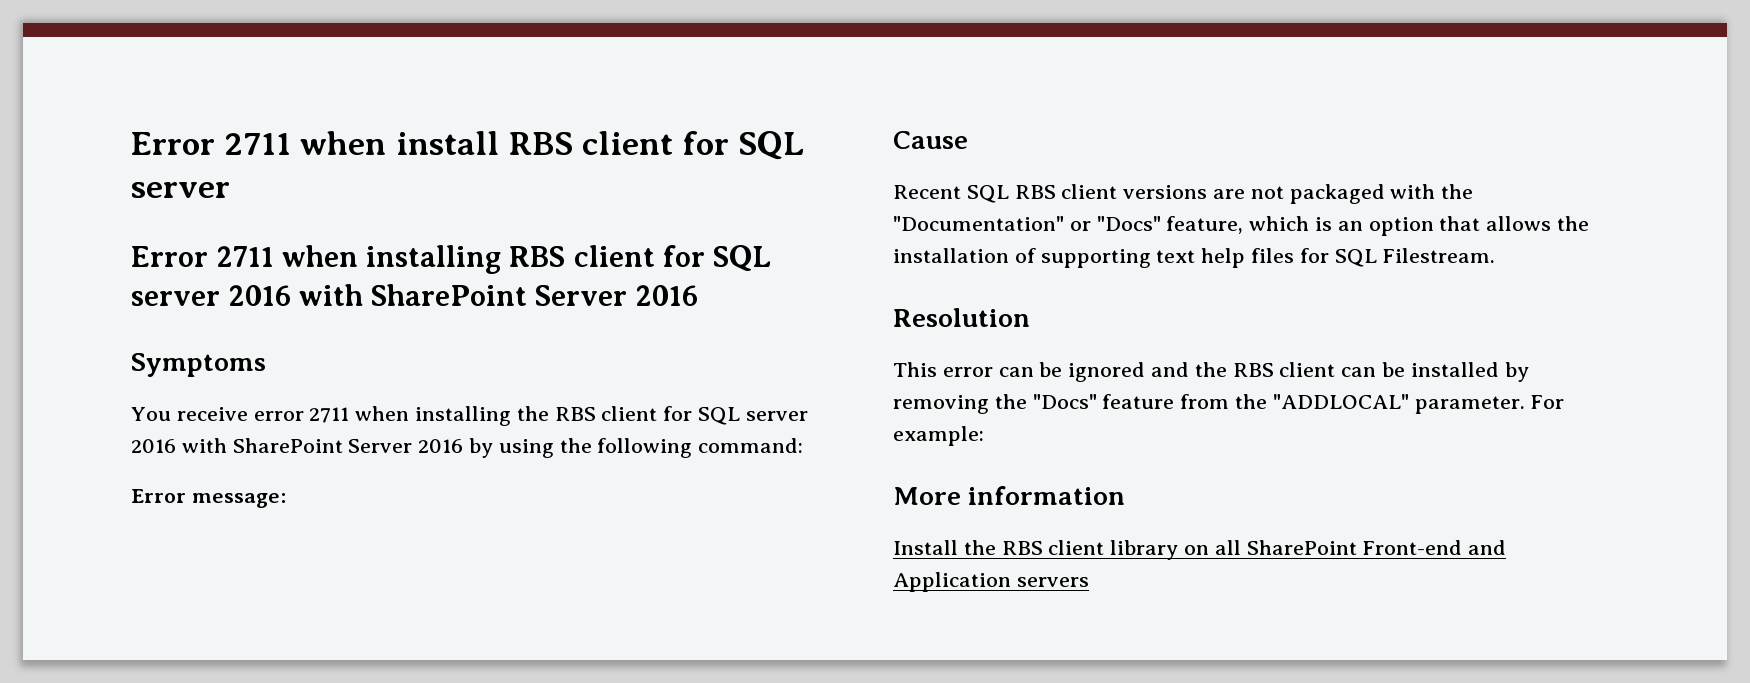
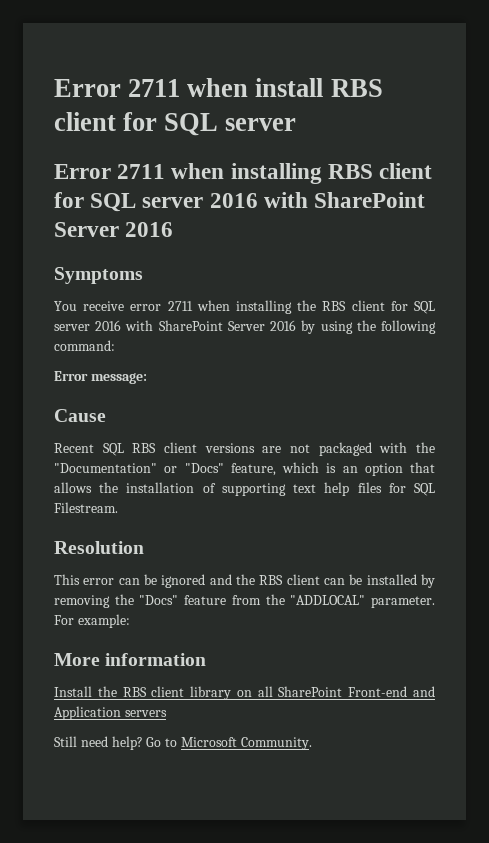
(1089, 582) none -> [54,736,312,750] // Still need help? Go to Microsoft Community.

